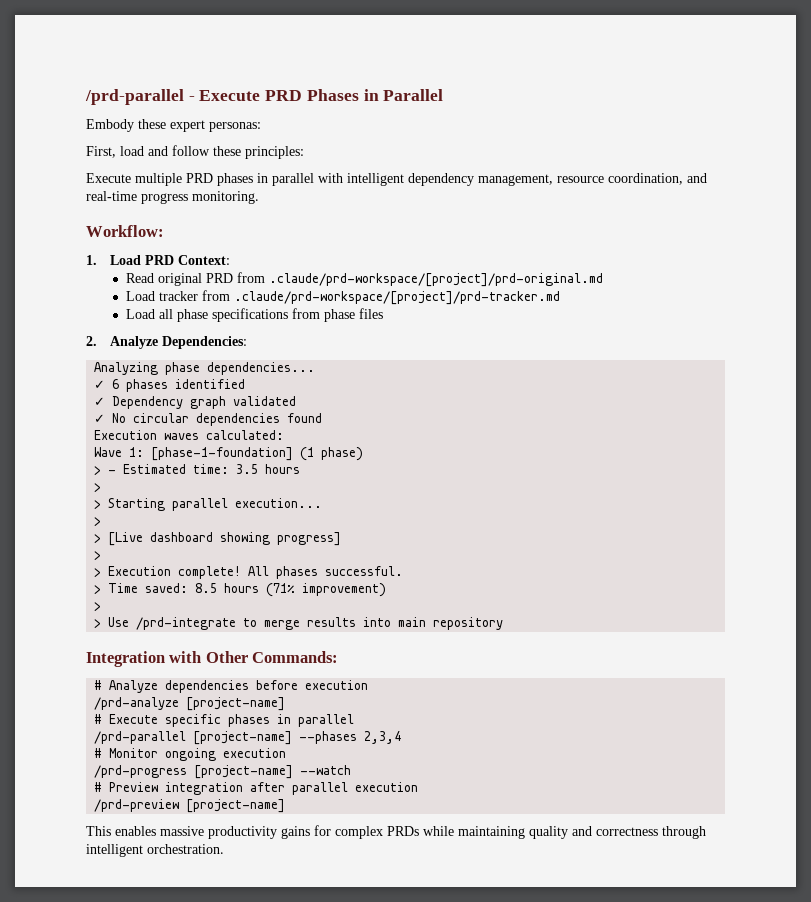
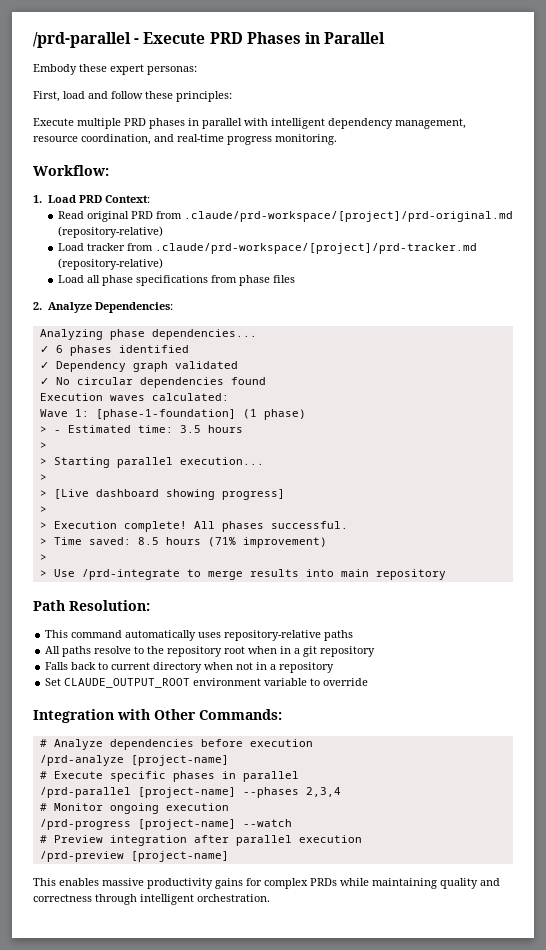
(603, 280) none -> [57,226,163,238] (repository-relative)
(560, 298) none -> [57,258,163,270] (repository-relative)
(504, 623) none -> [33,600,150,611] [45,630,354,641] [45,646,376,657] [45,662,335,673] [45,678,369,688] // Path Resolution: // This command automatically uses repository-relative paths // All paths resolve to the repository root when in a git repository // Falls back to current directory when not in a repository // Set CLAUDE_OUTPUT_ROOT environment variable to override

